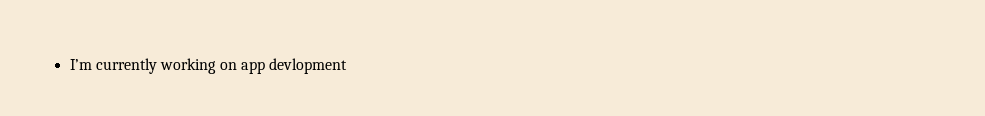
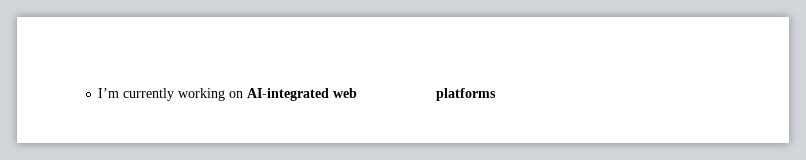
[240,58,348,74] app devlopment -> [247,88,497,101] AI-integrated web platforms

